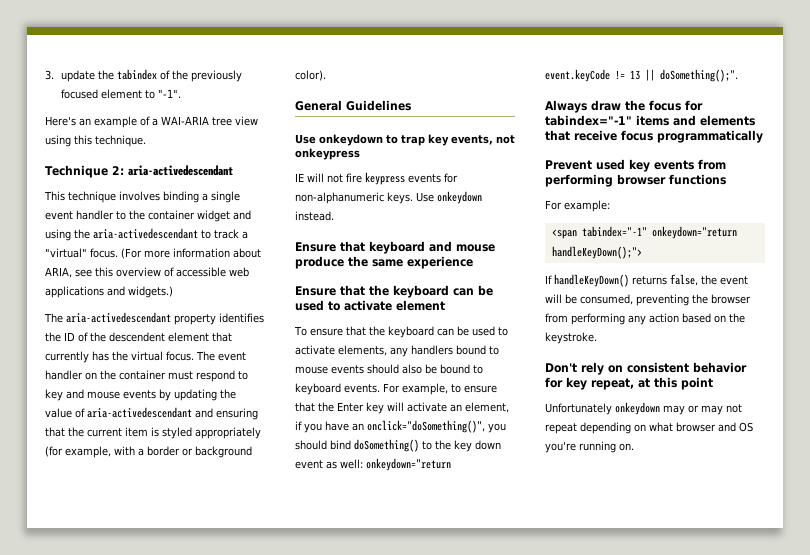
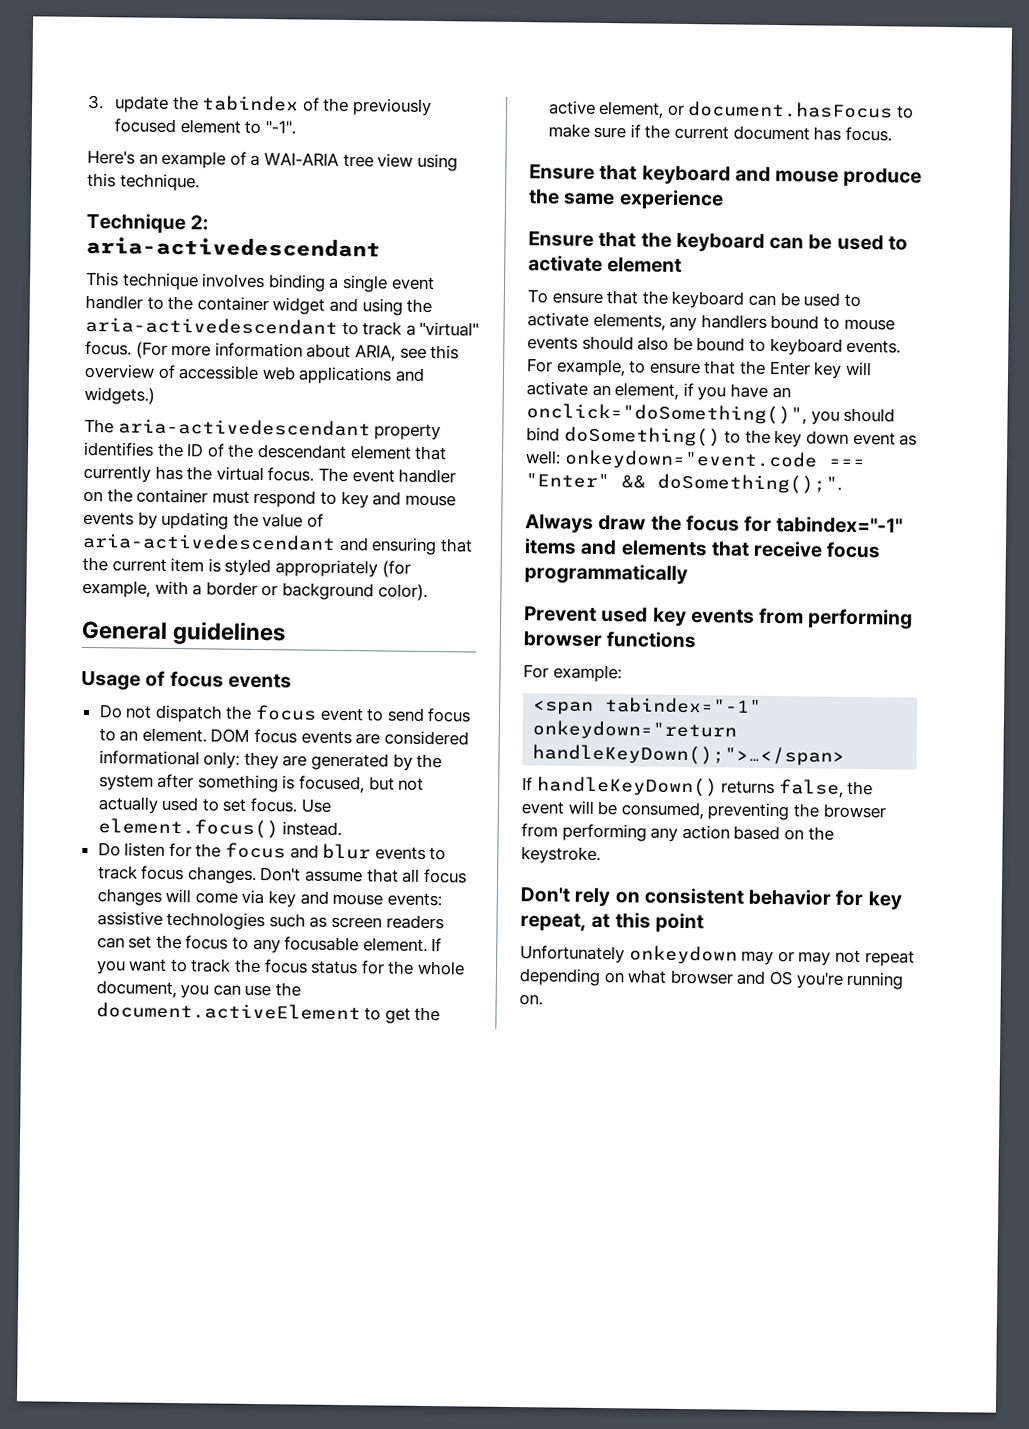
[109,332,165,342] descendent -> [256,443,347,460] descendant
[346,100,411,111] [295,134,515,146] [295,148,360,160] [295,172,458,185] [295,191,482,204] [295,211,334,221] Guidelines // Use onkeydown to trap key events, not onkeypress // IE will not fire keypress events for non-alphanumeric keys. Use onkeydown instead. -> [172,621,287,646] [81,670,292,691] [98,704,472,723] [98,727,469,746] [98,750,443,771] [98,773,425,794] [97,796,332,814] [97,818,343,839] [97,842,447,861] [97,865,467,884] [96,888,442,908] [96,911,444,931] [96,934,443,954] [95,958,466,976] [95,980,302,999] [95,1002,441,1024] [548,100,915,119] [547,123,892,142] guidelines // Usage of focus events // Do not dispatch the focus event to send focus to an element. DOM focus events are considered informational only: they are generated by the system after something is focused, but not actually used to set focus. Use element.focus() instead. // Do listen for the focus and blur events to track focus changes. Don't assume that all focus changes will come via key and mouse events: assistive technologies such as screen readers can set the focus to any focusable element. If you want to track the focus status for the whole document, you can use the document.activeElement to get the active element, or document.hasFocus to make sure if the current document has focus.
[366,458,451,471] [545,69,655,82] onkeydown="return event.keyCode != 13 || -> [563,449,866,471] [525,473,646,489] onkeydown="event.code === "Enter" &&
[551,246,642,259] handleKeyDown();"> -> [532,744,846,766] handleKeyDown();">…</span>

